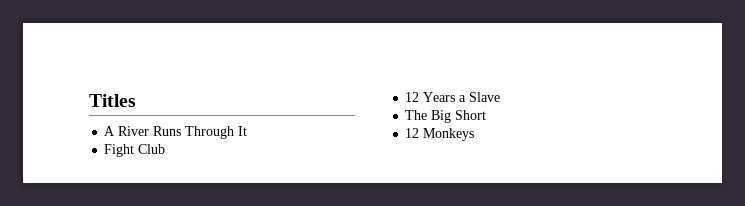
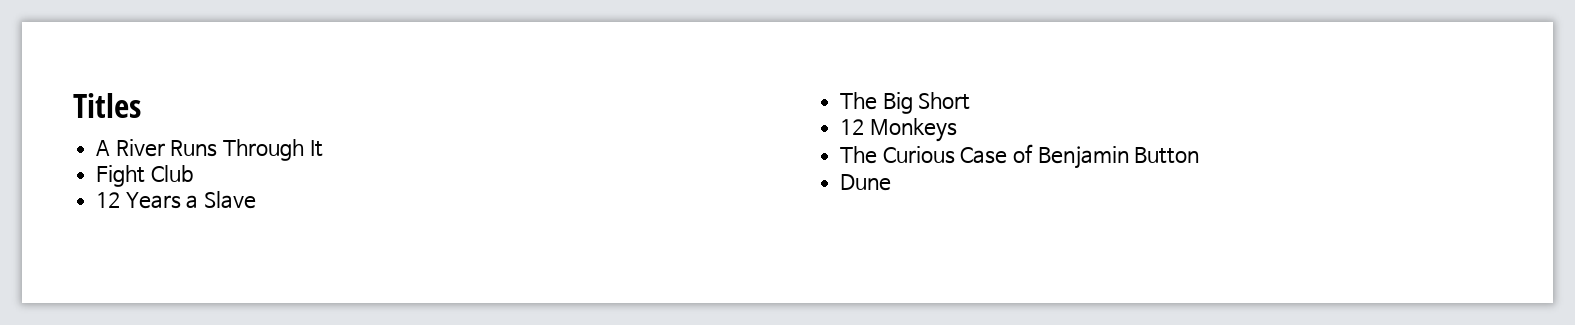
(475, 134) none -> [840,144,1200,169] [840,174,892,191] // The Curious Case of Benjamin Button // Dune

